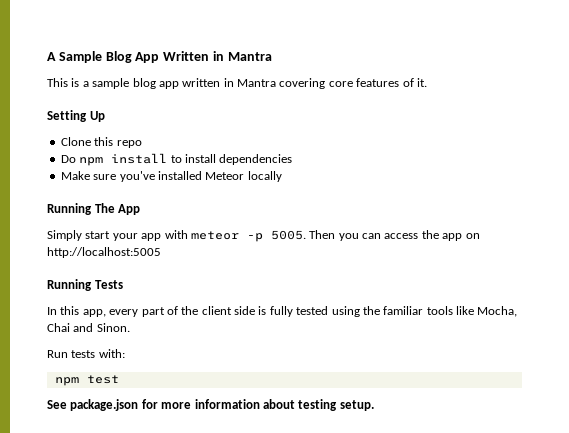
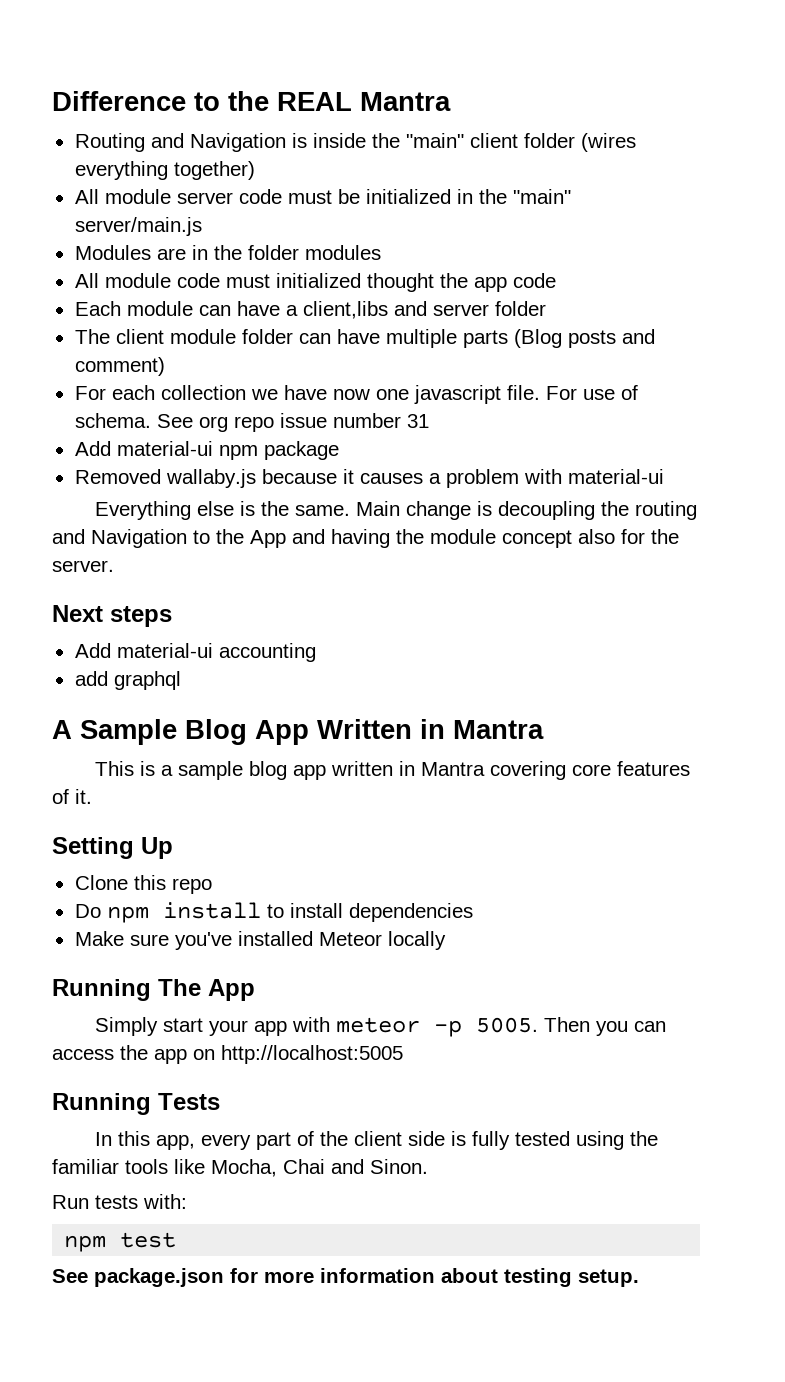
(47, 56) none -> [52,91,451,111] [74,133,636,152] [74,161,255,180] [74,189,571,204] [74,217,202,236] [74,245,381,260] [74,273,556,292] [74,301,546,319] [74,329,655,348] [74,357,165,376] [74,385,638,404] [74,413,429,432] [74,441,339,460] [74,469,664,488] [95,501,698,520] [52,529,679,548] [52,560,114,572] [52,605,172,627] [74,643,316,662] [74,671,181,690] Difference to the REAL Mantra // Routing and Navigation is inside the "main" client folder (wires everything together) // All module server code must be initialized in the "main" server/main.js // Modules are in the folder modules // All module code must initialized thought the app code // Each module can have a client,libs and server folder // The client module folder can have multiple parts (Blog posts and comment) // For each collection we have now one javascript file. For use of schema. See org repo issue number 31 // Add material-ui npm package // Removed wallaby.js because it causes a problem with material-ui // Everything else is the same. Main change is decoupling the routing and Navigation to the App and having the module concept also for the server. // Next steps // Add material-ui accounting // add graphql //

